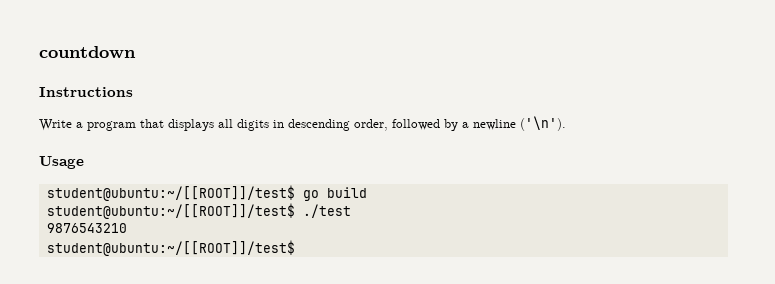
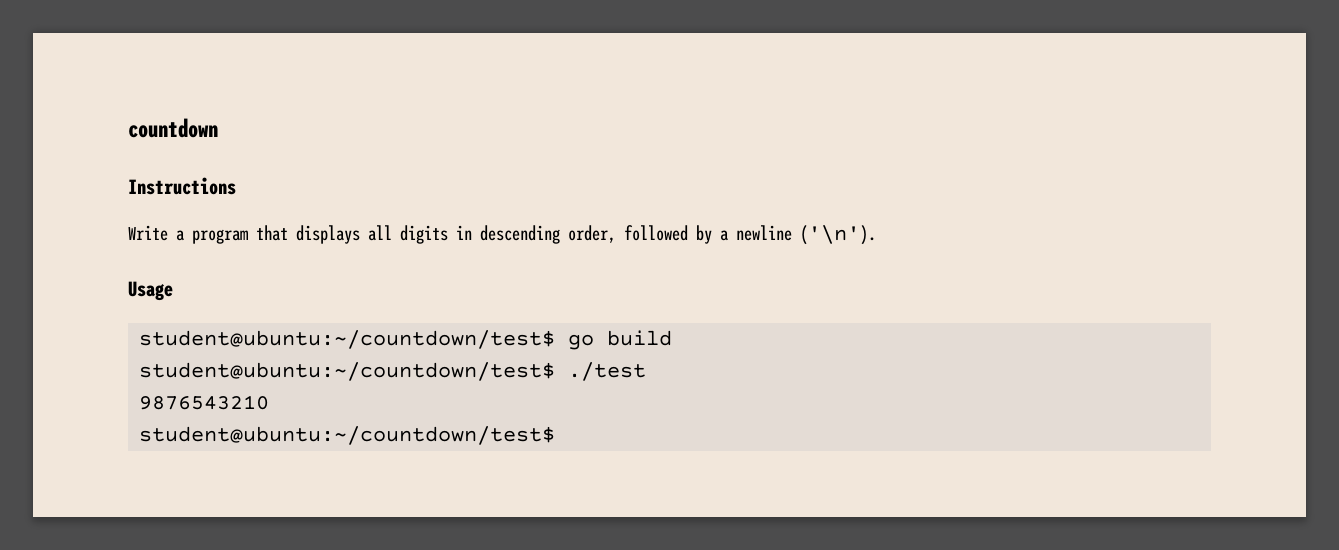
[46,185,295,201] student@ubuntu:~/[[ROOT]]/test$ -> [139,330,556,349] student@ubuntu:~/countdown/test$
[46,203,295,219] student@ubuntu:~/[[ROOT]]/test$ -> [139,362,556,381] student@ubuntu:~/countdown/test$
[46,240,295,256] student@ubuntu:~/[[ROOT]]/test$ -> [139,426,556,445] student@ubuntu:~/countdown/test$

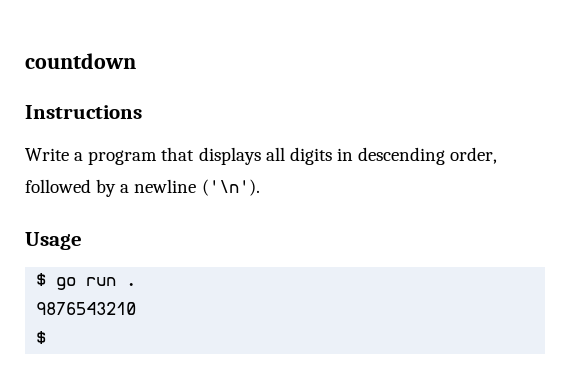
[139,330,673,350] [139,362,647,381] student@ubuntu:~/countdown/test$ go build // student@ubuntu:~/countdown/test$ ./test -> [36,273,137,290] $ go run .
[139,426,556,445] student@ubuntu:~/countdown/test$ -> [36,331,47,344] $

